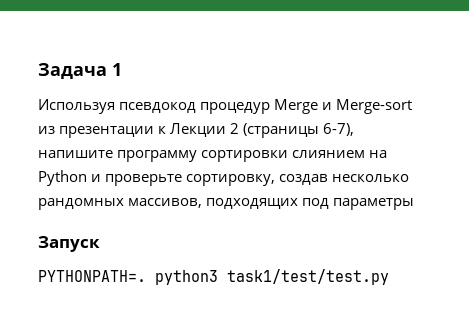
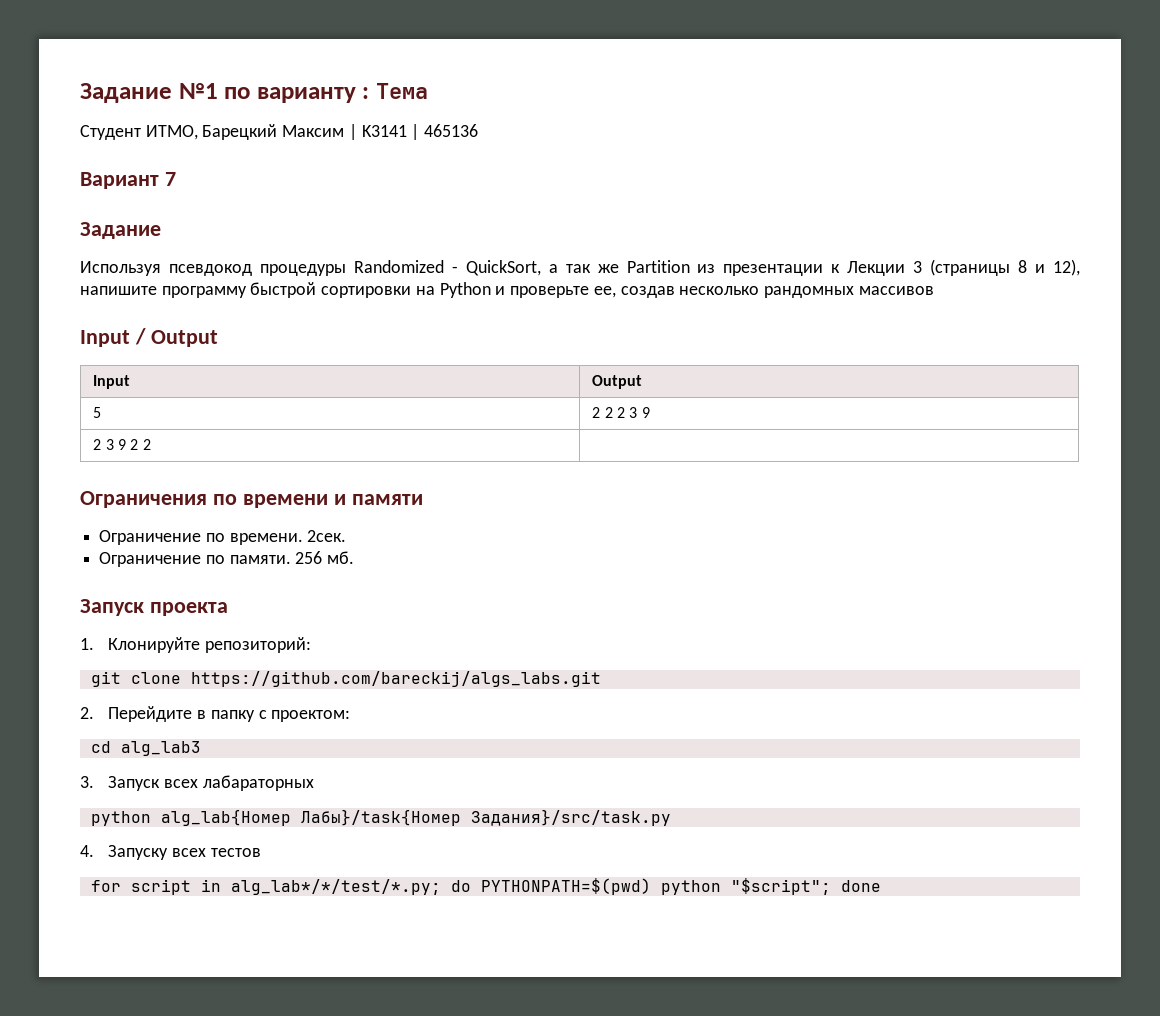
[38,63,122,79] [38,99,413,114] [38,123,355,138] [38,150,366,162] Задача 1 // Используя псевдокод процедур Merge и Merge-sort из презентации к Лекции 2 (страницы 6-7), напишите программу сортировки слиянием -> [80,83,429,103] [80,124,479,140] [80,172,176,189] [80,222,161,239] [80,259,1081,276] [80,282,412,298] Задание №1 по варианту : Тема // Студент ИТМО, Барецкий Максим | K3141 | 465136 // Вариант 7 // Задание // Используя псевдокод процедуры Randomized - QuickSort, а так же Partition из презентации к Лекции 3 (страницы 8 и 12), напишите программу быстрой сортировки
[186,174,276,186] сортировку, -> [593,286,616,298] ее,
[128,198,415,210] [38,236,100,252] [38,269,389,285] массивов, подходящих под параметры // Запуск // PYTHONPATH=. python3 task1/test/test.py -> [858,286,934,295] [80,328,218,347] [93,375,131,389] [592,375,643,389] [93,407,102,418] [592,407,650,418] [93,439,151,450] [80,491,423,508] [99,530,347,545] [99,551,355,567] [80,599,228,616] [80,637,312,653] [90,671,601,687] [80,706,351,722] [90,741,201,756] [80,775,314,791] [90,809,671,826] [80,845,261,860] [90,878,881,895] массивов // Input / Output // Input | Output // 5 | 2 2 2 3 9 // 2 3 9 2 2 | // Ограничения по времени и памяти // Ограничение по времени. 2сек. // Ограничение по памяти. 256 мб. // Запуск проекта // 1. Клонируйте репозиторий: // git clone https://github.com/bareckij/algs_labs.git // 2. Перейдите в папку с проектом: // cd alg_lab3 // 3. Запуск всех лабараторных // python alg_lab{Номер Лабы}/task{Номер Задания}/src/task.py // 4. Запуску всех тестов // for script in alg_lab*/*/test/*.py; do PYTHONPATH=$(pwd) python "$script"; done

